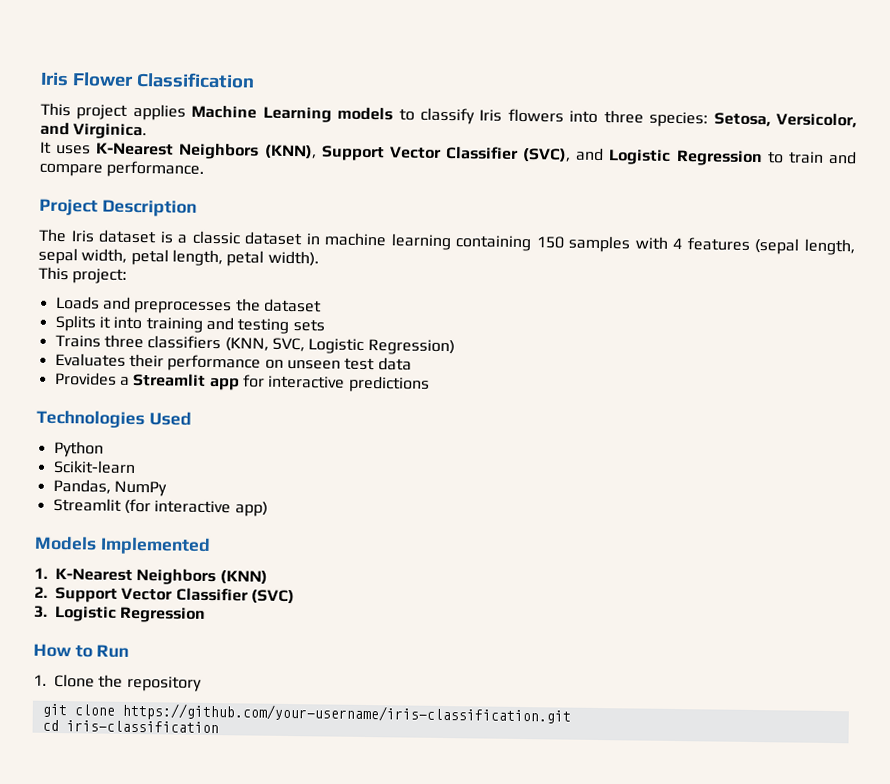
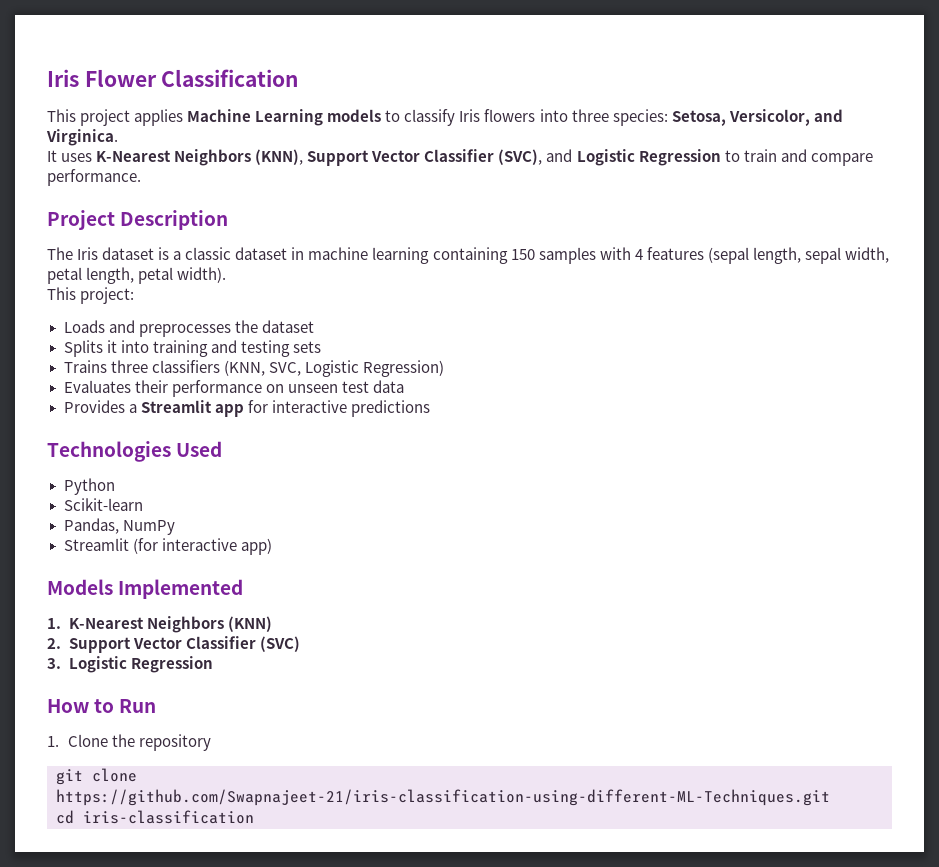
[121,702,571,725] https://github.com/your-username/iris-classification.git -> [56,789,830,806] https://github.com/Swapnajeet-21/iris-classification-using-different-ML-Techniques.git

